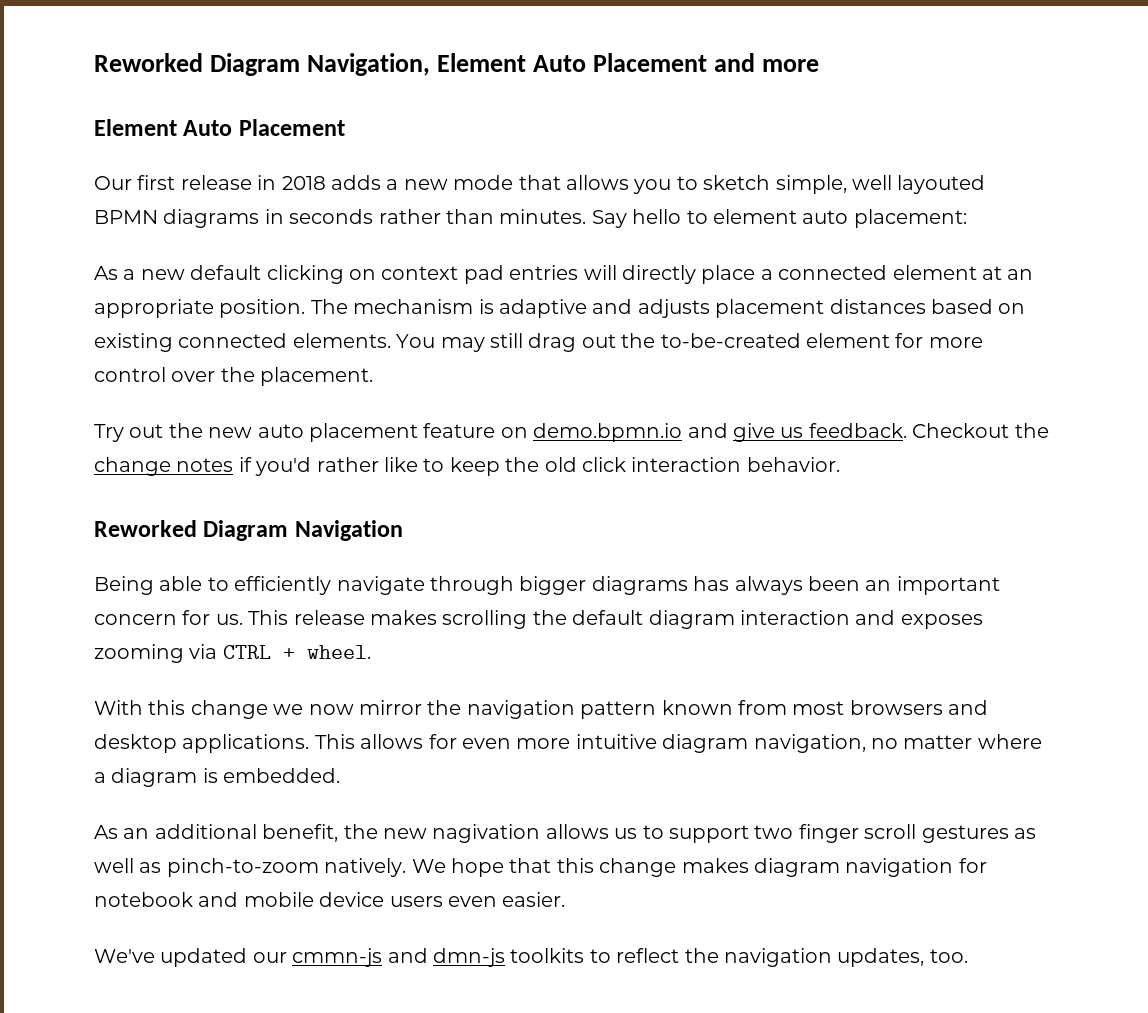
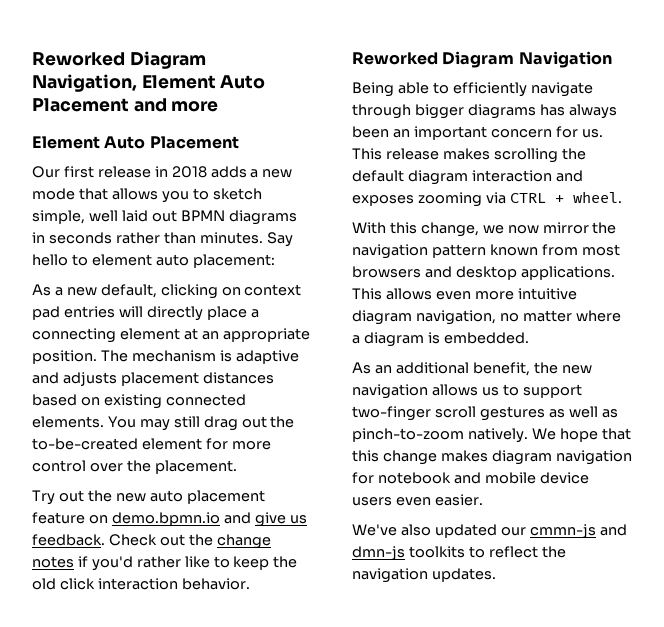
[897,175,986,194] layouted -> [121,210,177,222] laid out
[190,265,262,280] default -> [100,284,157,298] default,
[778,265,888,280] connected -> [32,328,116,343] connecting
[912,423,1010,438] Checkout -> [108,534,185,546] Check out
[190,700,268,719] change -> [420,222,479,237] change,
[428,734,457,749] for -> (432, 294) none
[432,824,541,843] nagivation -> [352,384,428,399] navigation
[754,824,859,843] two finger -> [352,406,431,421] two-finger
(155, 956) none -> [400,524,431,536] also
[837,948,968,967] updates, too. -> [431,568,496,582] updates.

